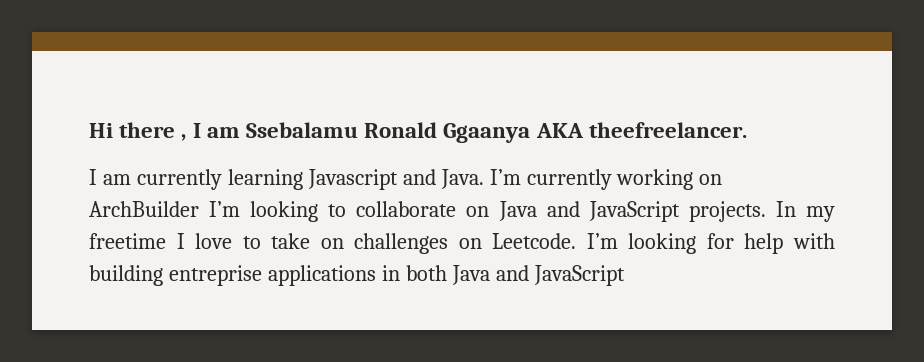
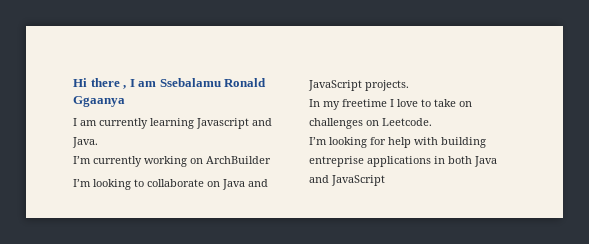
[535,122,747,138] AKA theefreelancer. -> (125, 101) none
(484, 179) none -> (98, 142) //
(199, 209) none -> (271, 160) //
(766, 211) none -> (409, 85) //
(577, 241) none -> (432, 122) //

